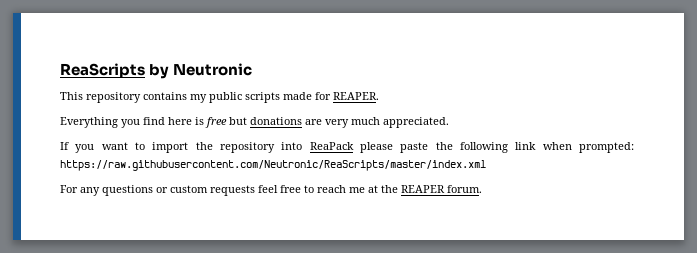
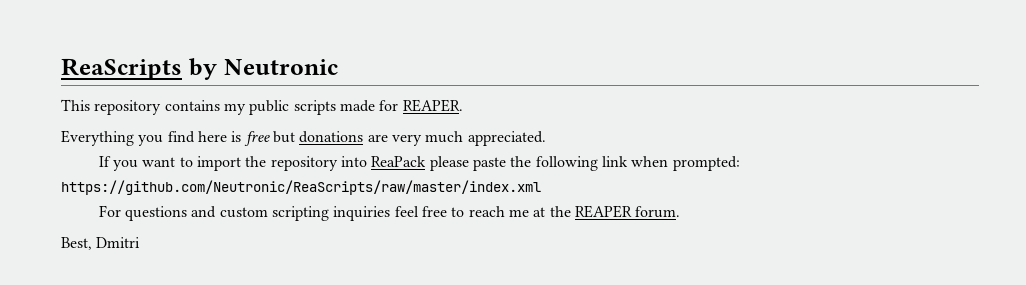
[60,160,486,171] https://raw.githubusercontent.com/Neutronic/ReaScripts/master/index.xml -> [61,180,541,195] https://github.com/Neutronic/ReaScripts/raw/master/index.xml
[80,185,255,196] any questions or custom requests -> [125,206,391,221] questions and custom scripting inquiries
(482, 189) none -> [61,237,141,250] // Best, Dmitri

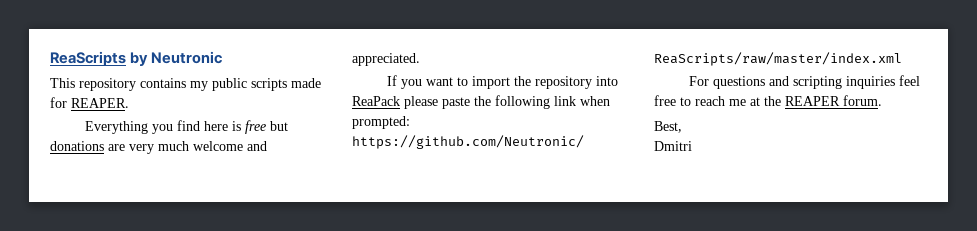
(464, 137) none -> [193,141,267,151] welcome and
[219,207,268,218] custom -> (789, 81) none
(92, 243) none -> (682, 127) //

